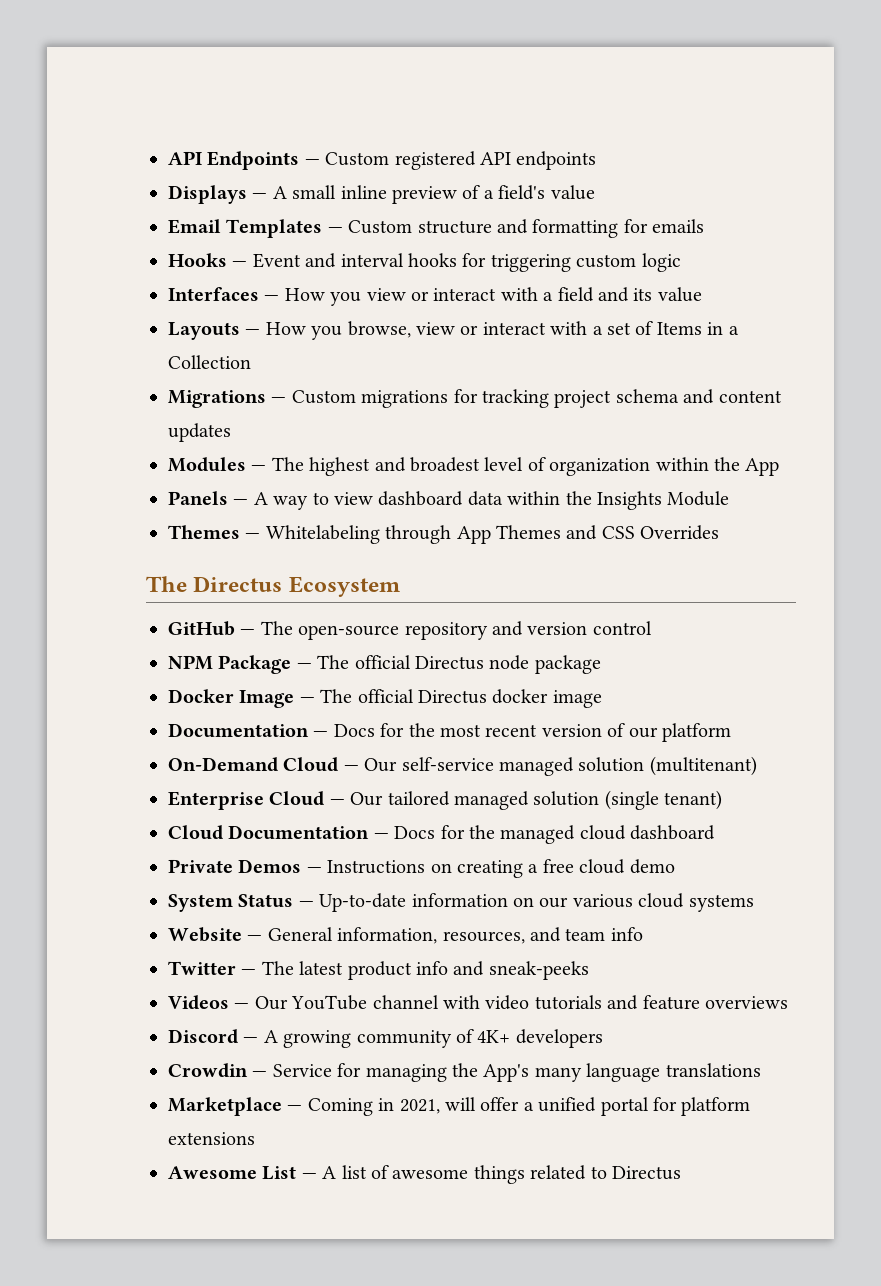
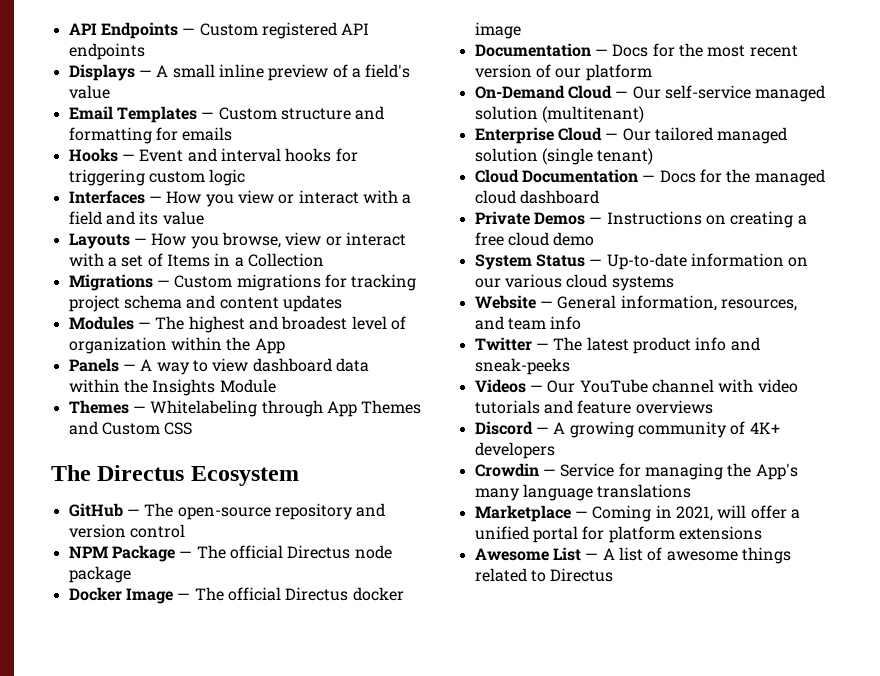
(598, 532) none -> [101,422,160,435] Custom
[640,525,720,540] Overrides -> (193, 428) none

